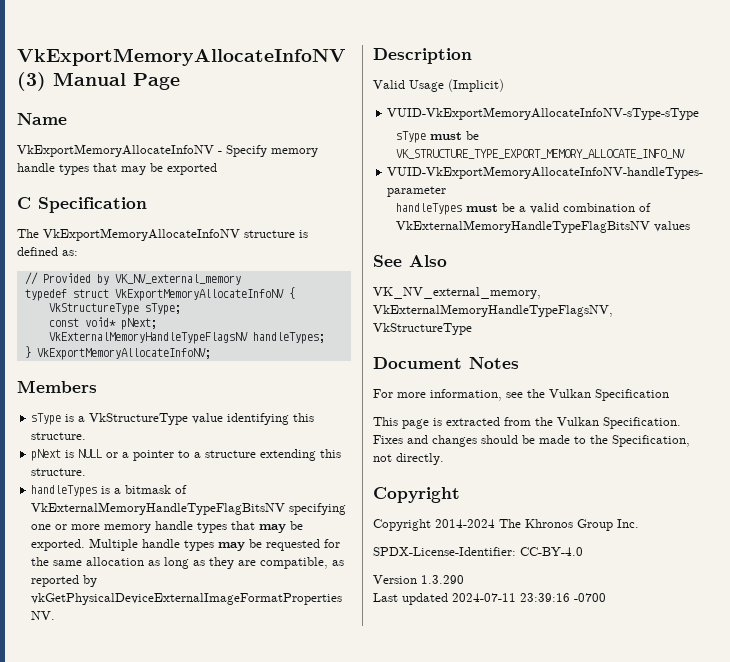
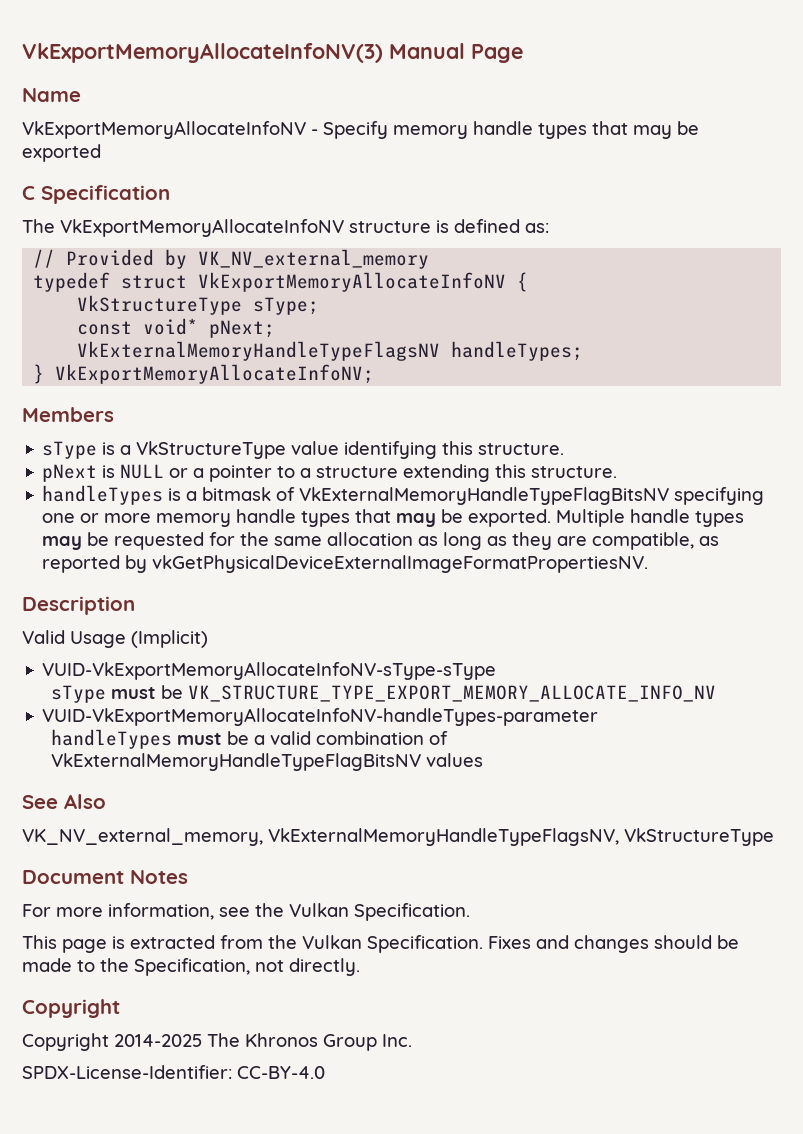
[595,389,669,401] Specification -> [354,903,470,921] Specification.
[435,519,495,528] 2014-2024 -> [114,1034,202,1047] 2014-2025
[373,575,464,584] [373,593,606,605] // Version 1.3.290 // Last updated 2024-07-11 23:39:16 -0700 -> (325, 1072) none

